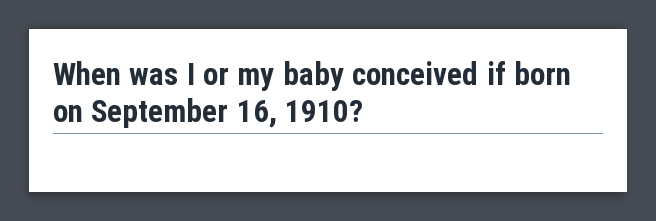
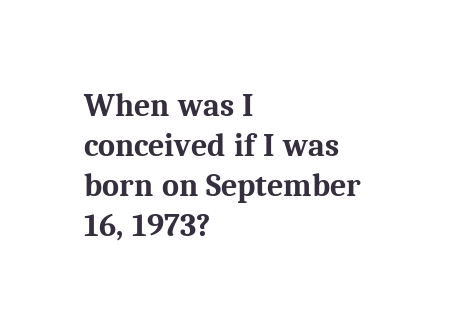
[203,61,506,91] or my baby conceived if -> [84,133,339,156] conceived if I was
[285,100,364,122] 1910? -> [131,214,210,236] 1973?

